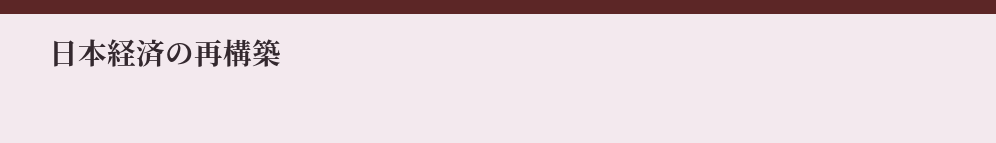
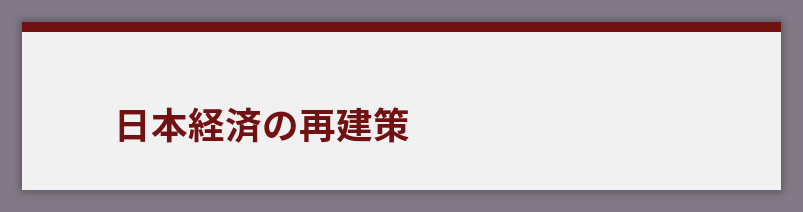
[223,39,281,67] 構築 -> [336,107,410,143] 建策

